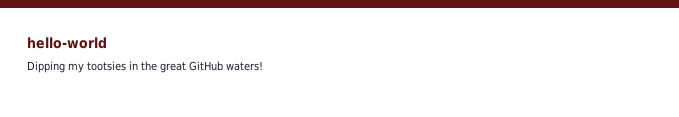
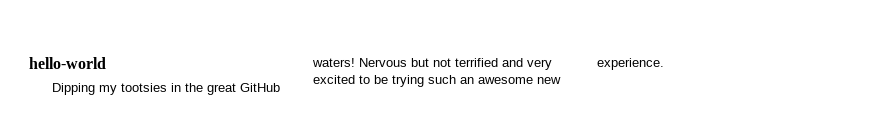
(263, 66) none -> [359,58,552,70] [313,75,561,87] [597,58,664,70] Nervous but not terrified and very excited to be trying such an awesome new experience.

